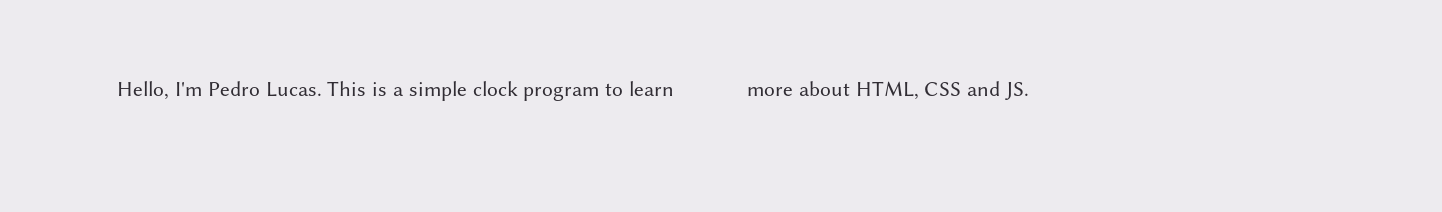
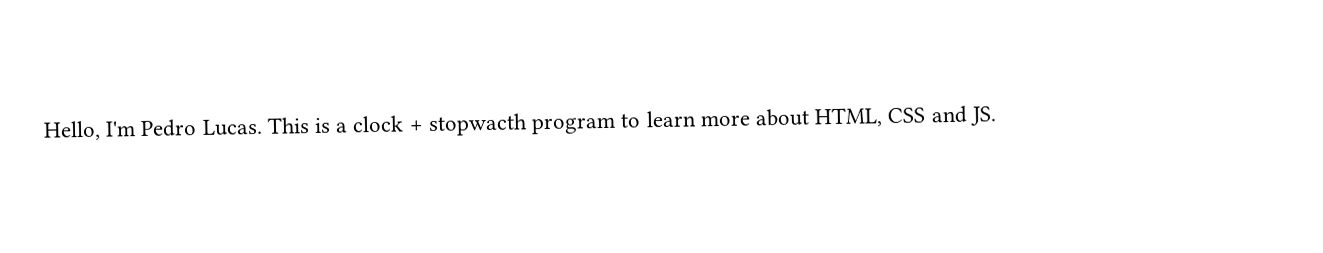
[408,81,518,101] simple clock -> [352,113,528,137] clock + stopwacth

